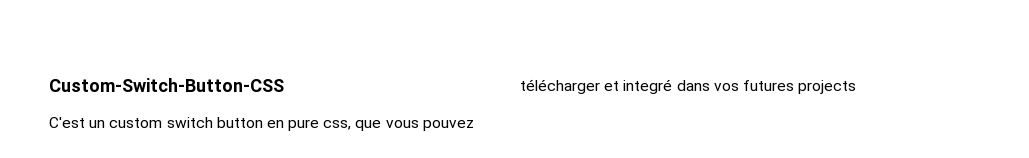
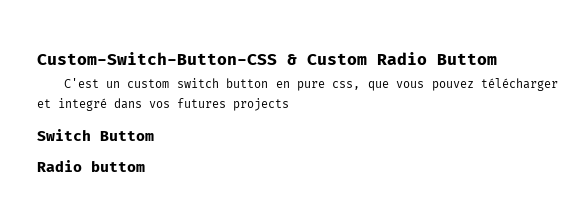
(284, 85) none -> [287,52,497,65] & Custom Radio Buttom
(857, 87) none -> [37,129,154,141] [37,160,145,172] // Switch Buttom // Radio buttom

